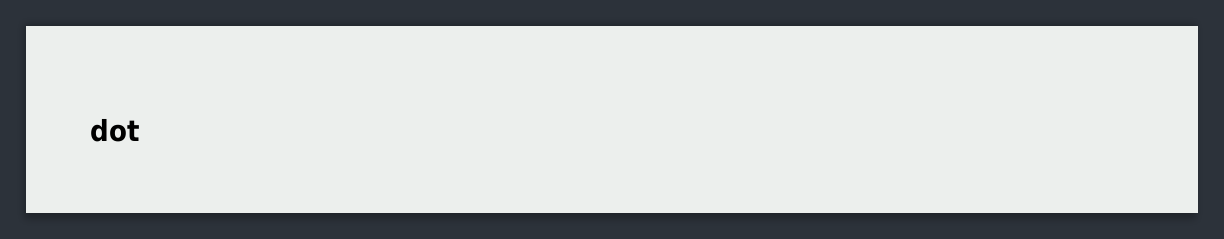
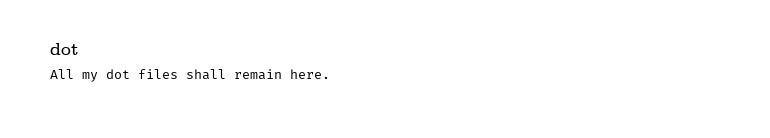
[90,118,139,142] dot -> [50,43,79,55] [50,69,330,82] dot // All my dot files shall remain here.

